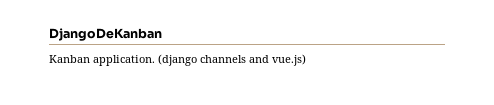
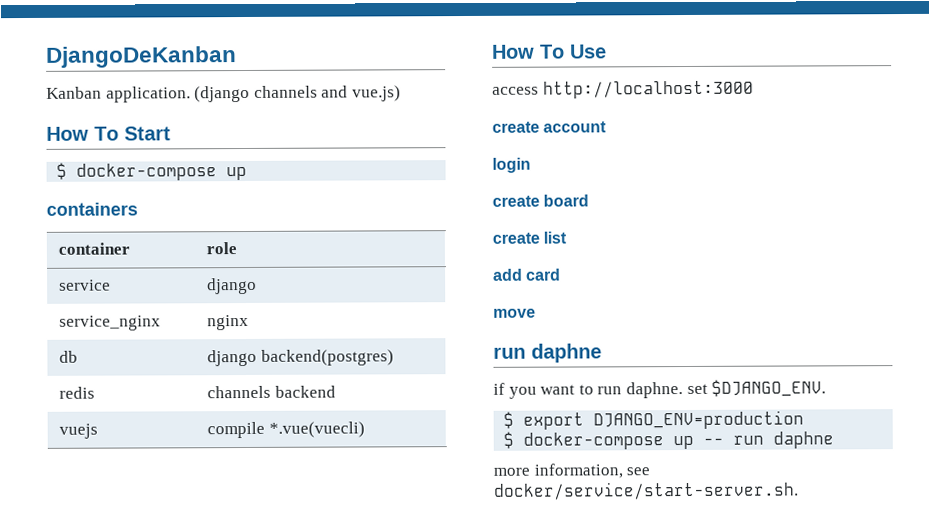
(306, 60) none -> [46,126,171,141] [56,162,248,181] [46,202,138,216] [58,242,131,255] [206,242,238,255] [59,279,112,291] [207,277,258,295] [59,315,162,331] [207,314,250,331] [59,350,79,363] [207,349,394,367] [59,386,96,399] [207,385,336,399] [59,423,99,439] [207,421,365,439] [491,44,607,59] [492,80,754,99] [492,121,608,133] [492,157,531,173] [492,194,590,207] [492,231,568,244] [493,268,562,281] [493,308,536,318] [493,343,602,363] [493,379,827,399] [503,410,805,430] [503,431,835,450] [493,463,651,479] [493,481,799,500] // How To Start // $ docker-compose up // containers // container | role // service | django // service_nginx | nginx // db | django backend(postgres) // redis | channels backend // vuejs | compile *.vue(vuecli) // How To Use // access http://localhost:3000 // create account // login // create board // create list // add card // move // run daphne // if you want to run daphne. set $DJANGO_ENV. // $ export DJANGO_ENV=production // $ docker-compose up -- run daphne // more information, see docker/service/start-server.sh.

